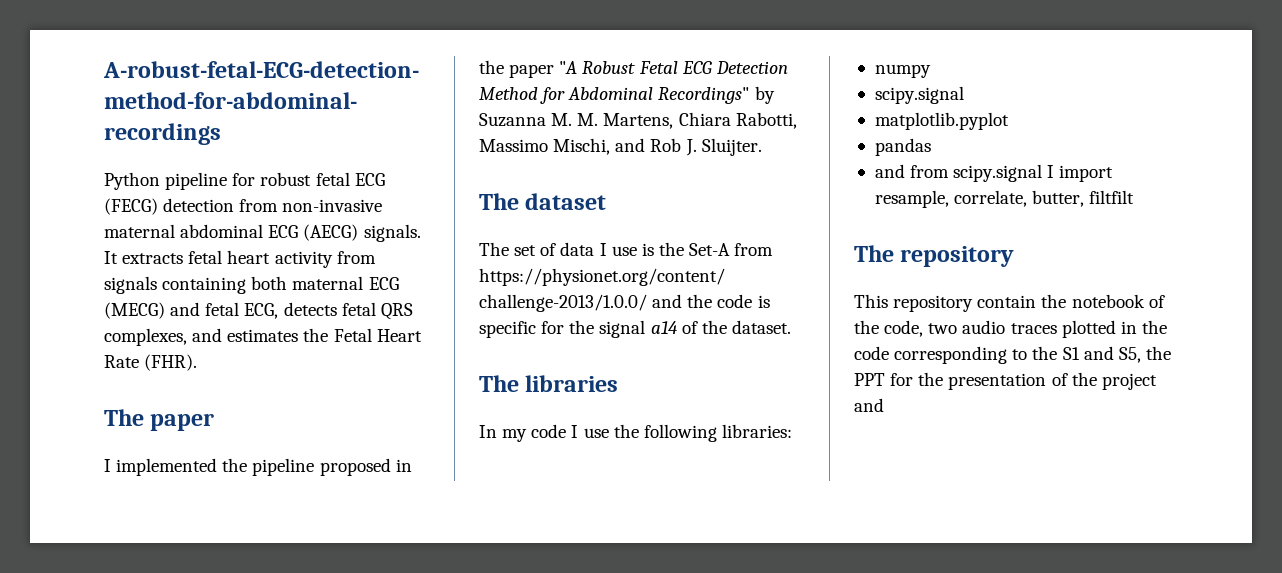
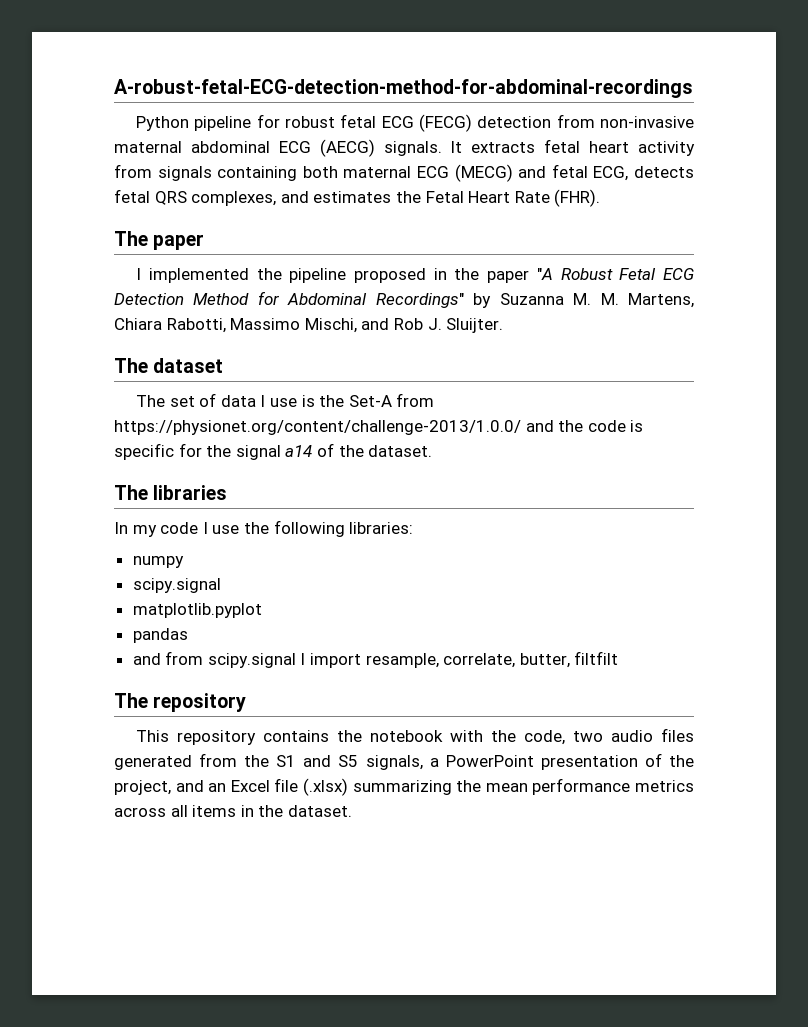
[977,295,1037,308] contain -> [263,730,330,742] contains
[1148,295,1165,308] of -> [450,730,484,742] with
[1010,320,1167,338] [854,346,1171,364] [854,372,1157,390] [854,398,884,412] traces plotted in the code corresponding to the S1 and S5, the PPT for the presentation of the project and -> [661,728,695,742] [114,753,694,770] [114,778,695,796] [114,805,352,817] files generated from the S1 and S5 signals, a PowerPoint presentation of the project, and an Excel file (.xlsx) summarizing the mean performance metrics across all items in the dataset.

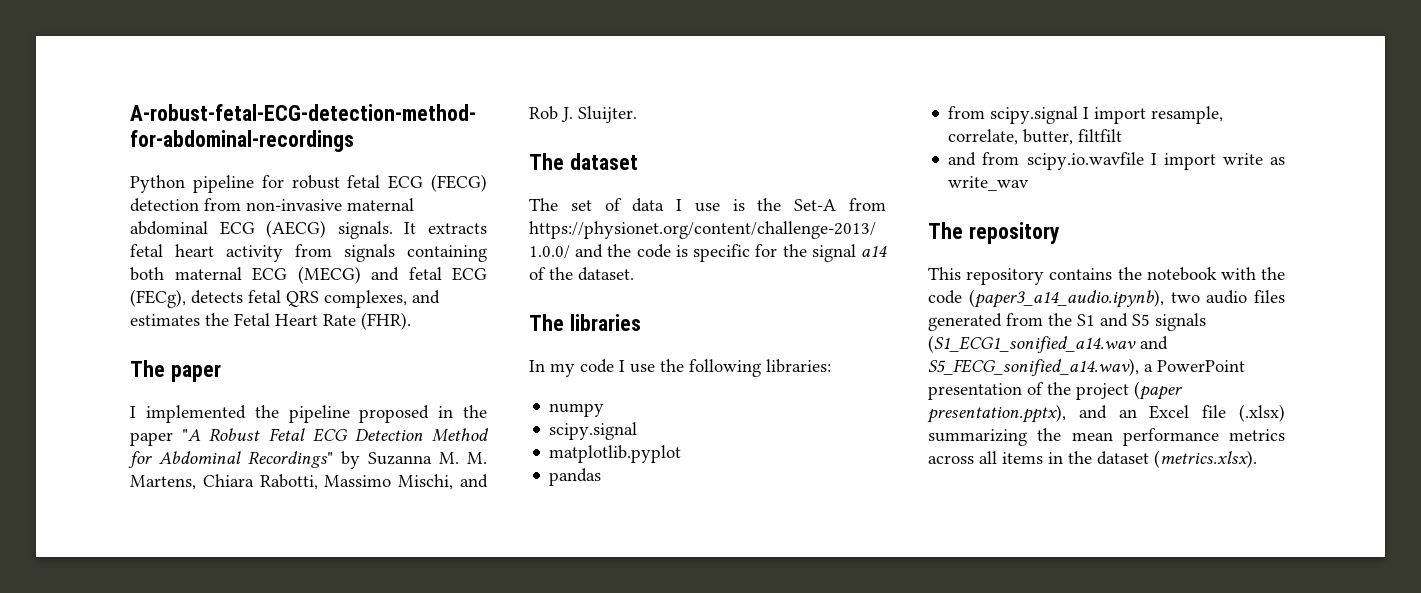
[593,166,629,181] ECG, -> [452,267,487,281] [130,289,186,308] ECG (FECg),
[132,653,161,665] and -> (602, 477) none
(619, 658) none -> [948,152,1285,170] [948,176,1030,191] // and from scipy.io.wavfile I import write as write_wav
[524,730,566,745] code, -> [928,289,1164,308] code (paper3_a14_audio.ipynb),
[365,755,423,770] signals, -> [1155,313,1206,331] [928,335,1168,353] [928,358,1139,376] signals (S1_ECG1_sonified_a14.wav and S5_FECG_sonified_a14.wav),
[114,780,171,795] project, -> [1076,381,1182,400] [927,404,1066,423] project (paper presentation.pptx),
[287,805,352,817] dataset. -> [1097,450,1257,468] dataset (metrics.xlsx).

